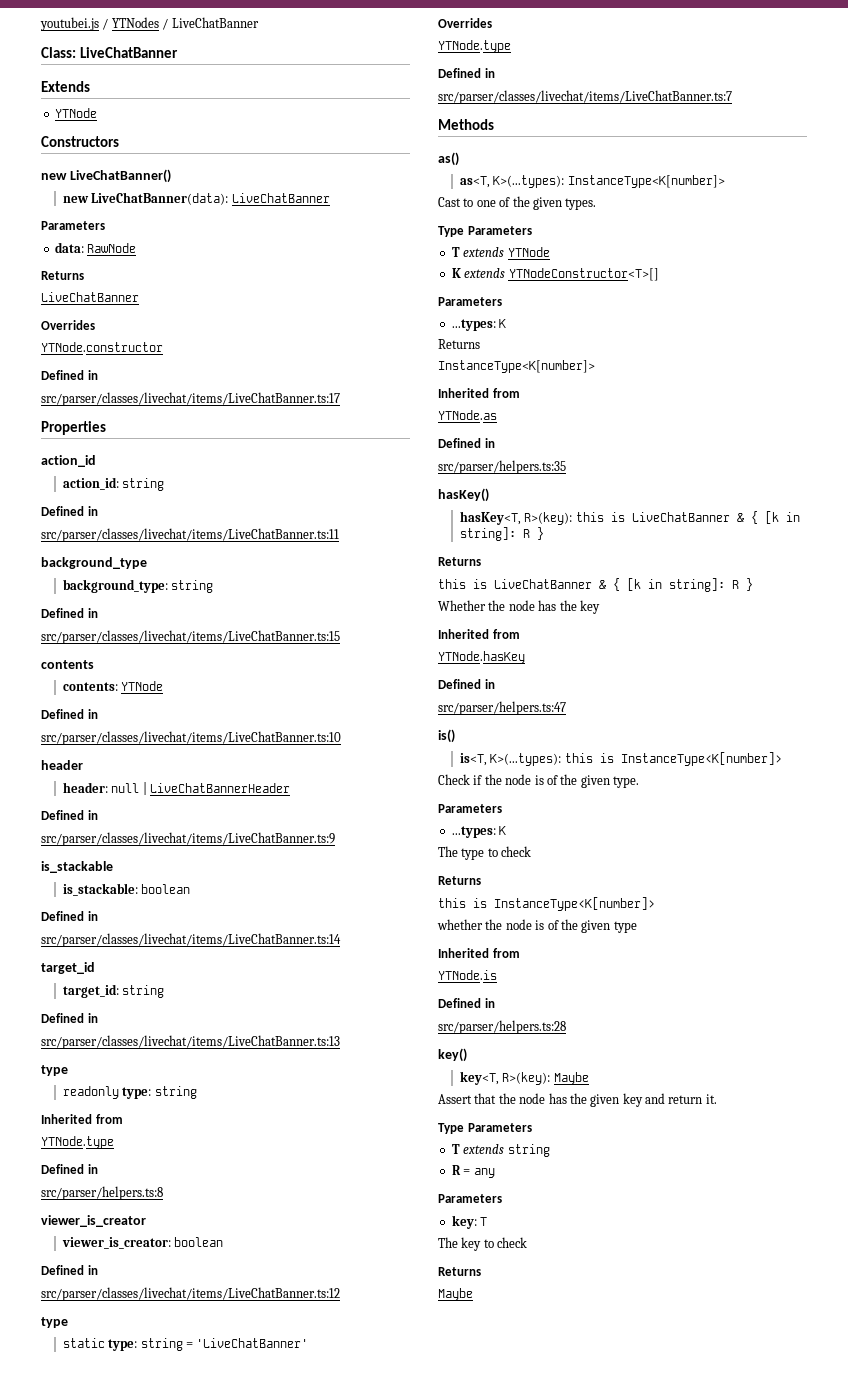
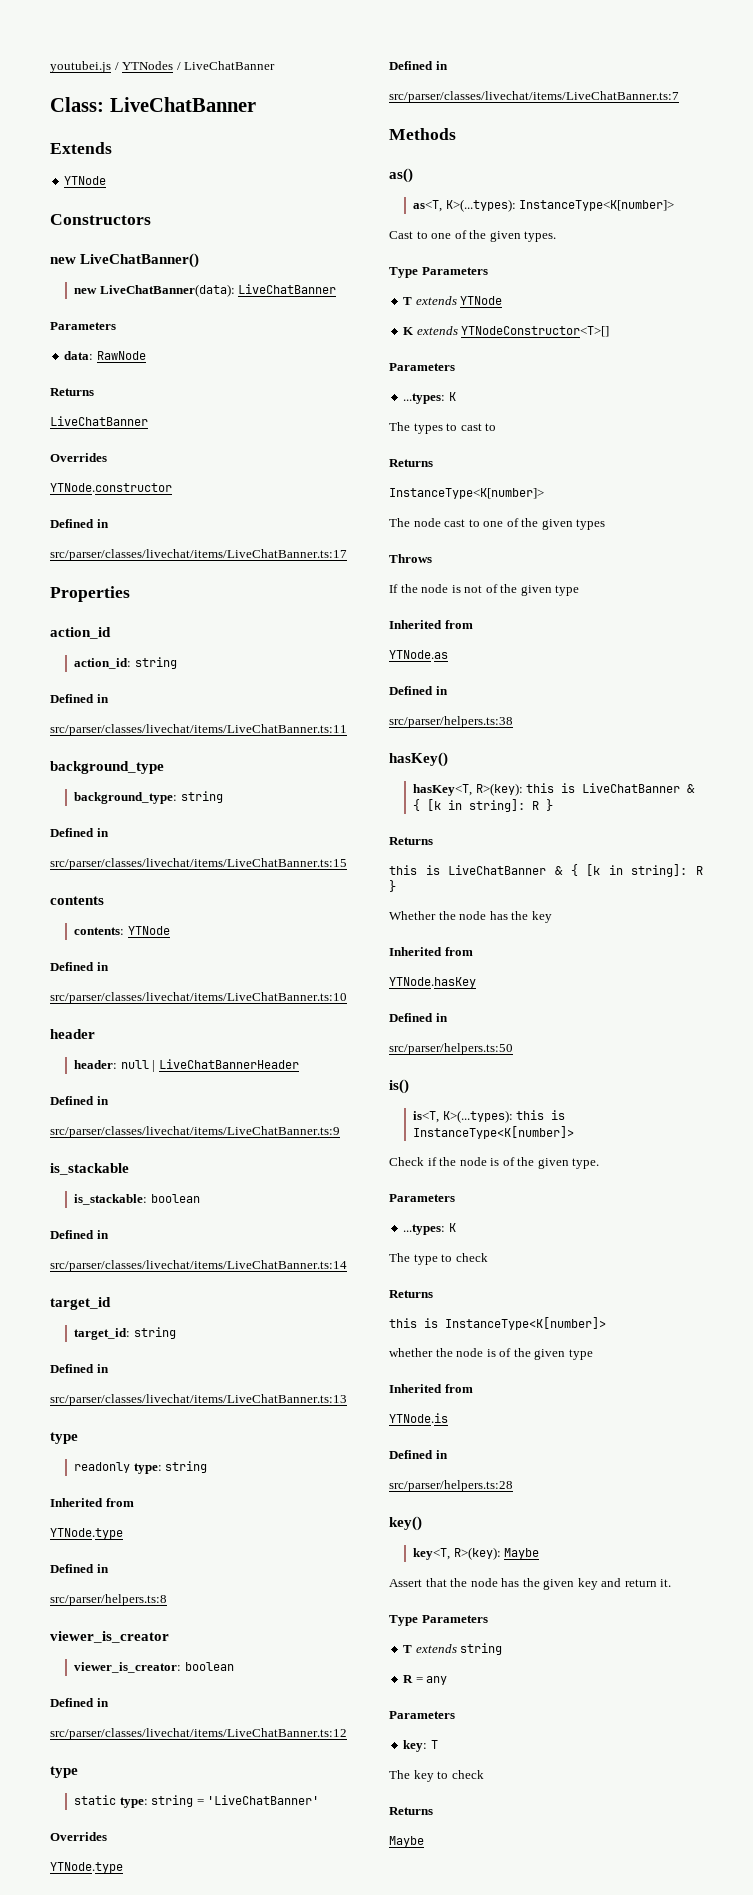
[438,339,480,349] [438,360,595,373] Returns // InstanceType<K[number]> -> [389,422,497,434] [389,459,433,467] [389,488,544,499] [389,518,606,530] [389,554,432,563] [389,584,580,596] The types to cast to // Returns // InstanceType<K[number]> // The node cast to one of the given types // Throws // If the node is not of the given type
[438,460,566,474] src/parser/helpers.ts:35 -> [389,716,513,728] src/parser/helpers.ts:38
[438,701,566,715] src/parser/helpers.ts:47 -> [389,1043,513,1055] src/parser/helpers.ts:50

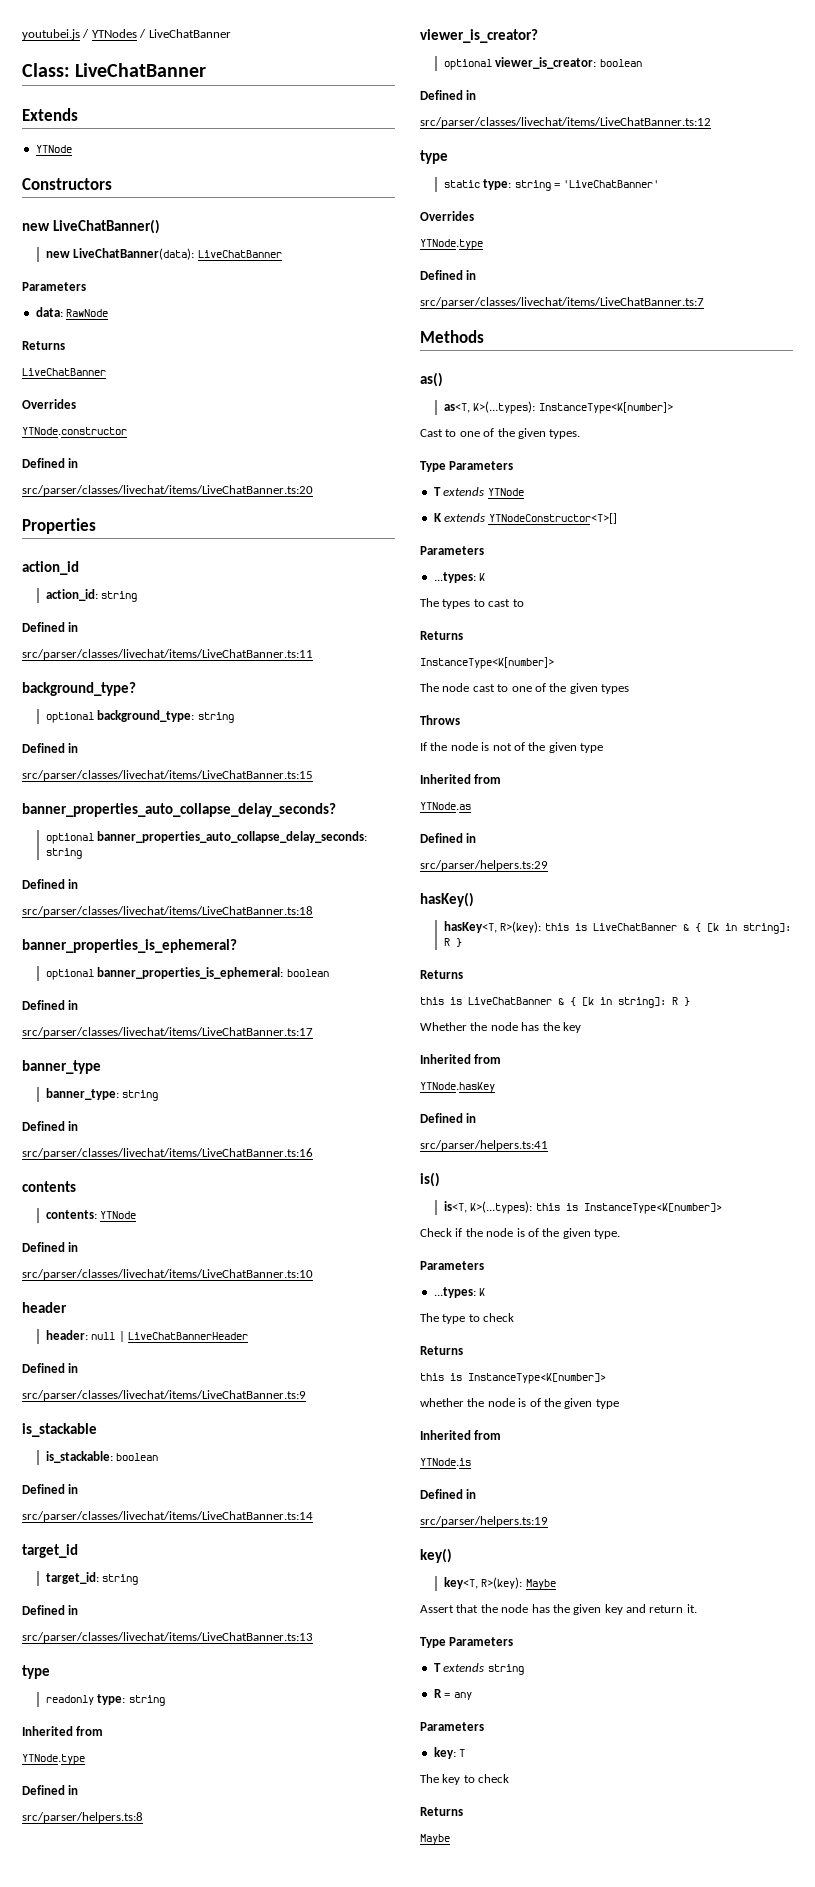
[50,549,347,561] src/parser/classes/livechat/items/LiveChatBanner.ts:17 -> [22,485,313,496] src/parser/classes/livechat/items/LiveChatBanner.ts:20
[50,761,164,774] background_type // -> [22,682,136,696] [45,712,94,723] background_type? // optional
(347, 864) none -> [22,803,336,817] [45,831,368,844] [45,848,82,859] [22,879,79,889] [22,906,313,917] [22,939,237,953] [45,967,329,980] [22,1000,79,1010] [22,1027,313,1038] [22,1060,101,1074] [45,1088,159,1101] [22,1121,79,1131] [22,1148,313,1159] // banner_properties_auto_collapse_delay_seconds? // optional banner_properties_auto_collapse_delay_seconds: string // Defined in // src/parser/classes/livechat/items/LiveChatBanner.ts:18 // banner_properties_is_ephemeral? // optional banner_properties_is_ephemeral: boolean // Defined in // src/parser/classes/livechat/items/LiveChatBanner.ts:17 // banner_type // banner_type: string // Defined in // src/parser/classes/livechat/items/LiveChatBanner.ts:16
[50,1631,169,1643] viewer_is_creator // -> [420,29,538,43] [443,59,492,70] viewer_is_creator? // optional
[389,716,513,728] src/parser/helpers.ts:38 -> [420,860,548,871] src/parser/helpers.ts:29
[389,1043,513,1055] src/parser/helpers.ts:50 -> [420,1140,548,1151] src/parser/helpers.ts:41
[389,1480,513,1492] src/parser/helpers.ts:28 -> [420,1516,548,1527] src/parser/helpers.ts:19

